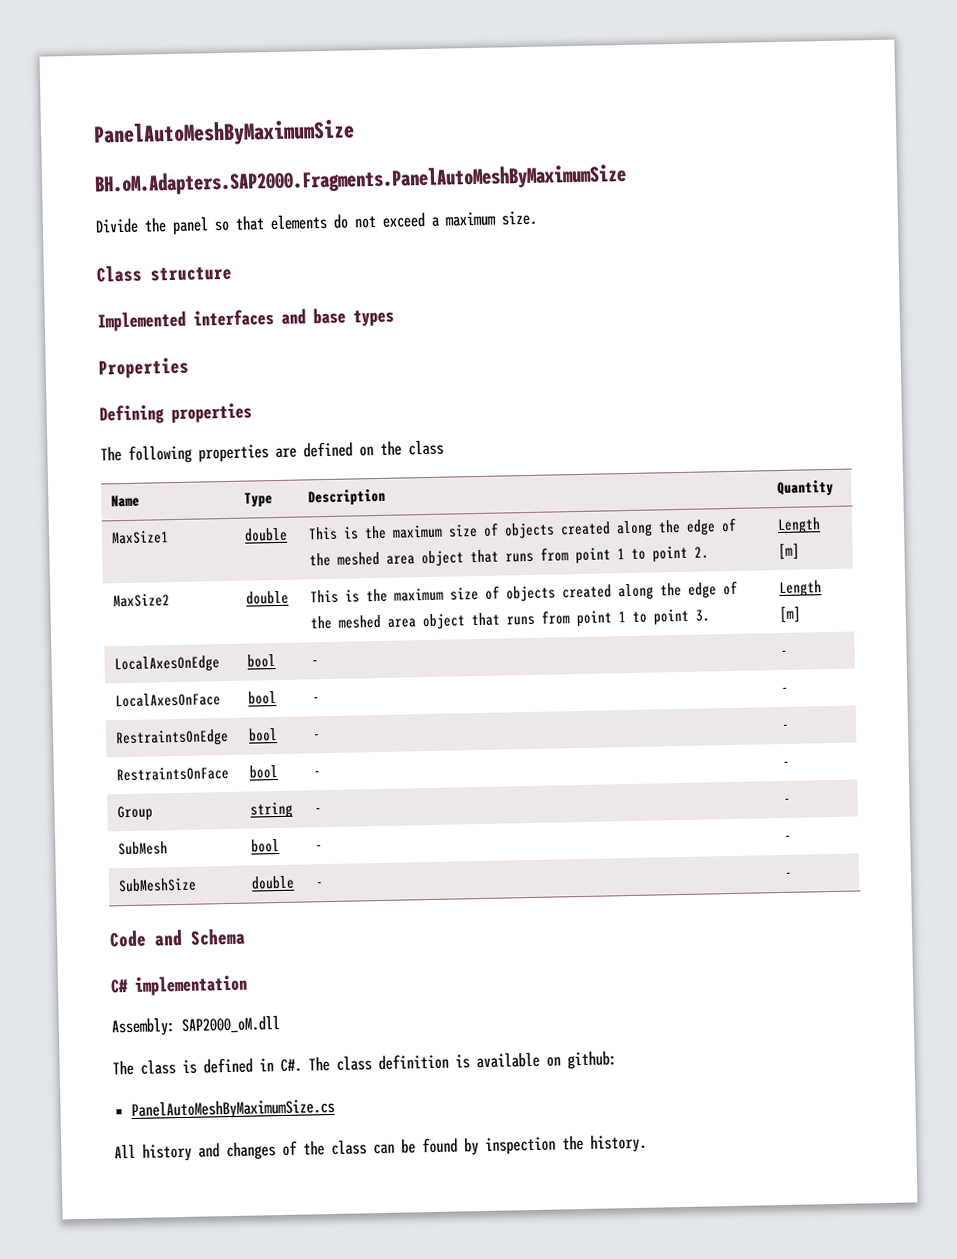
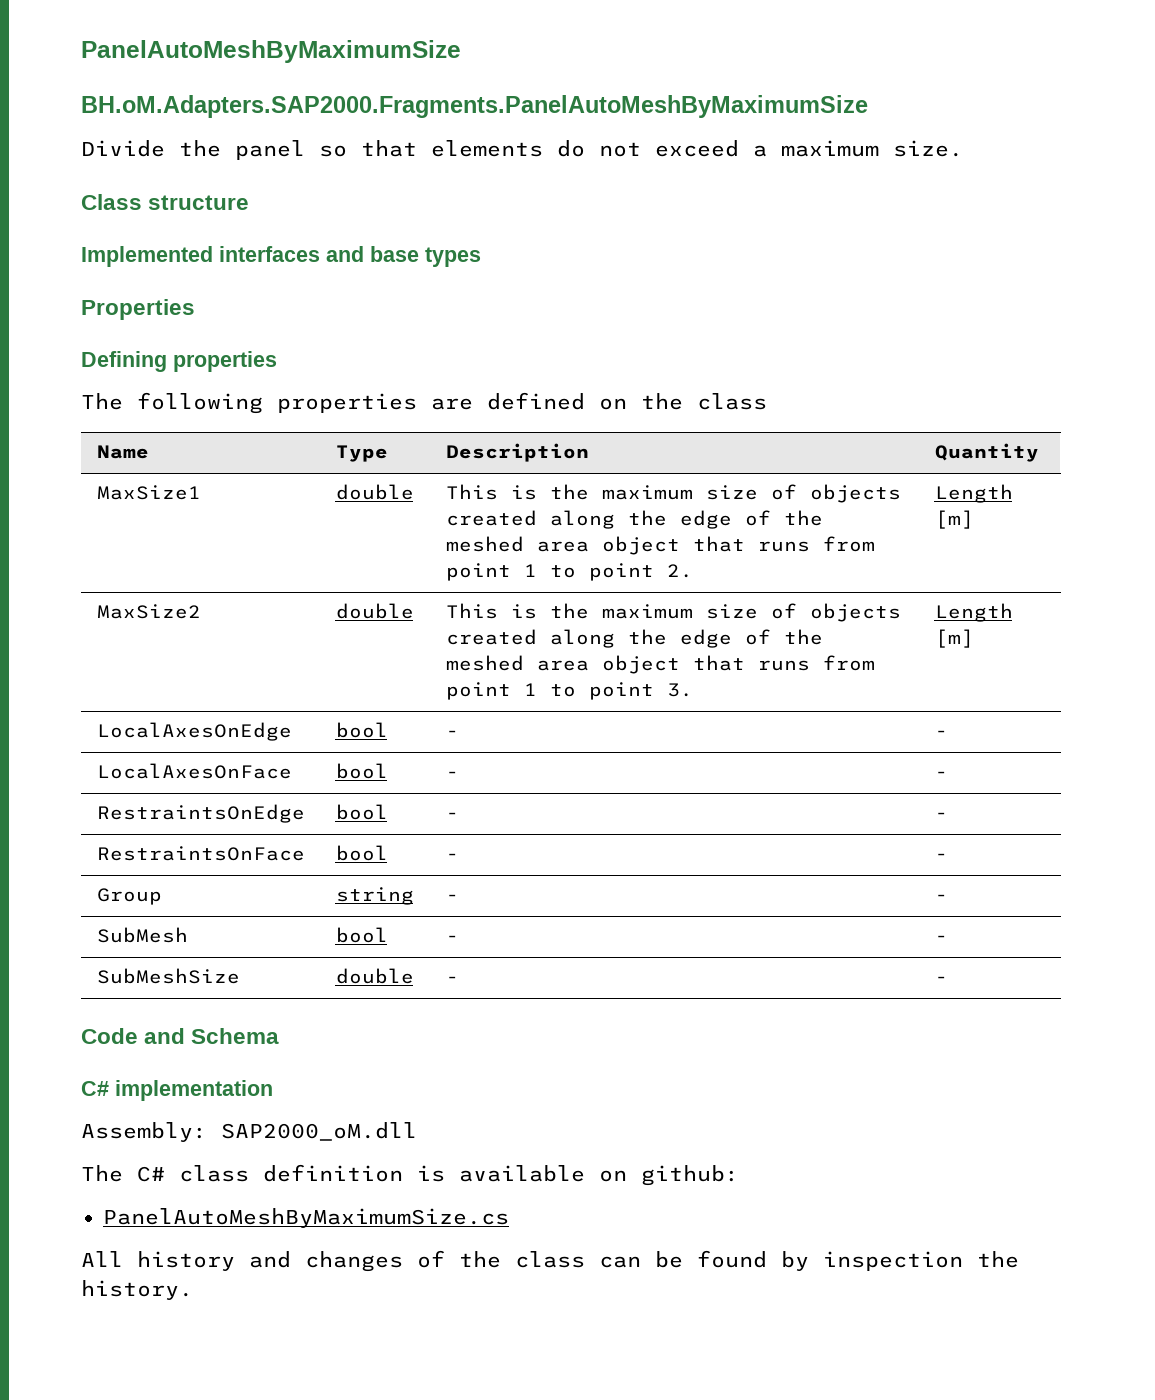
[140,1056,330,1075] class is defined in C#. The -> [137,1166,165,1182] C#

